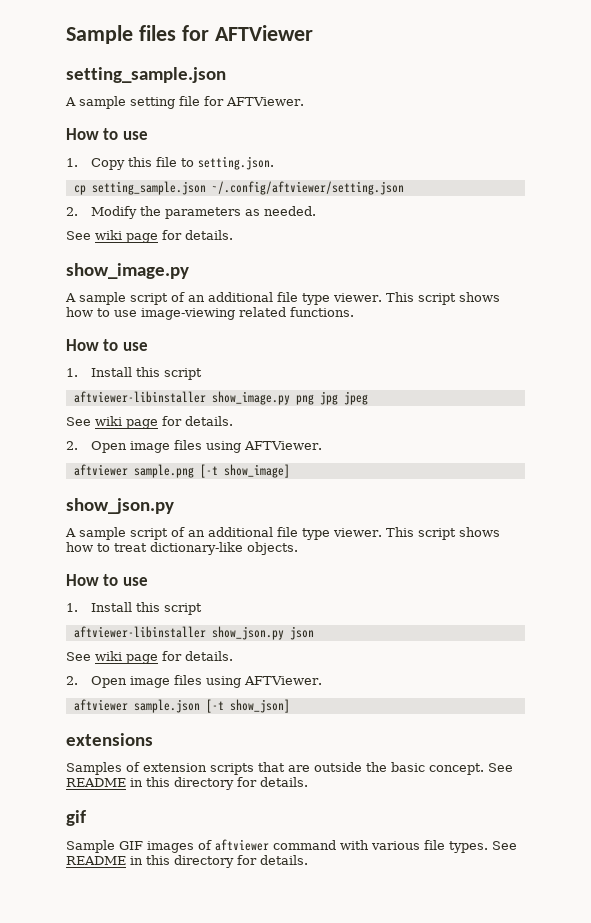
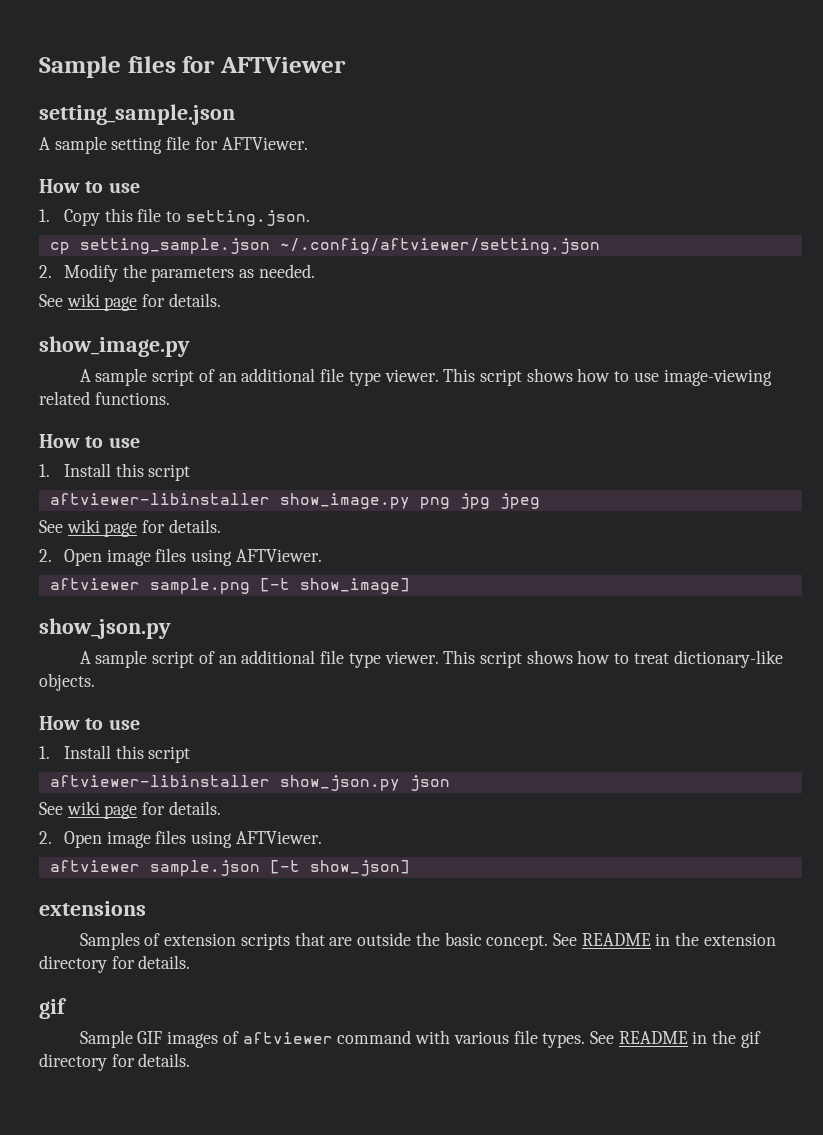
[146,777,170,787] this -> [675,932,776,946] the extension
[146,855,170,865] this -> [712,1030,761,1048] the gif

